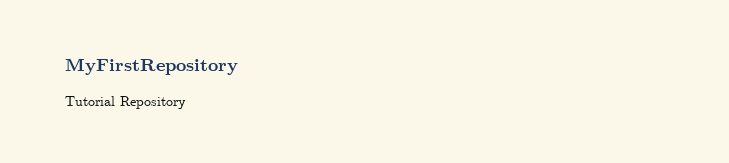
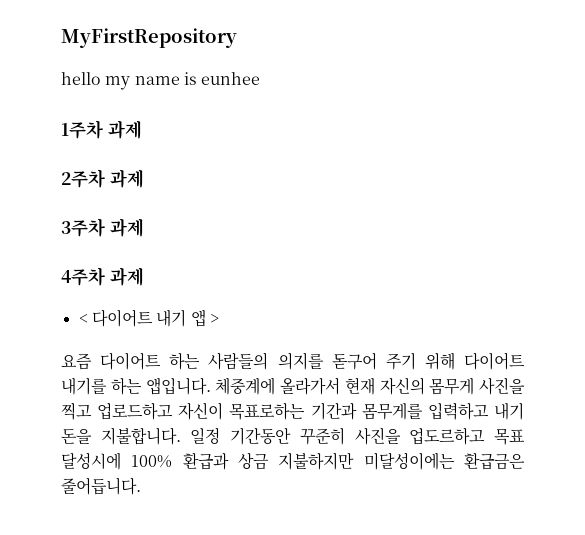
[65,96,186,109] Tutorial Repository -> [61,72,261,90] [61,120,142,139] [61,169,144,188] [61,218,144,237] [61,267,144,286] [78,309,219,327] [61,352,525,370] [61,377,525,395] [61,402,524,420] [61,427,525,445] [61,452,525,470] [61,477,141,495] hello my name is eunhee // 1주차 과제 // 2주차 과제 // 3주차 과제 // 4주차 과제 // < 다이어트 내기 앱 > // 요즘 다이어트 하는 사람들의 의지를 돋구어 주기 위해 다이어트 내기를 하는 앱입니다. 체중계에 올라가서 현재 자신의 몸무게 사진을 찍고 업로드하고 자신이 목표로하는 기간과 몸무게를 입력하고 내기 돈을 지불합니다. 일정 기간동안 꾸준히 사진을 업도르하고 목표 달성시에 100% 환급과 상금 지불하지만 미달성이에는 환급금은 줄어듭니다.

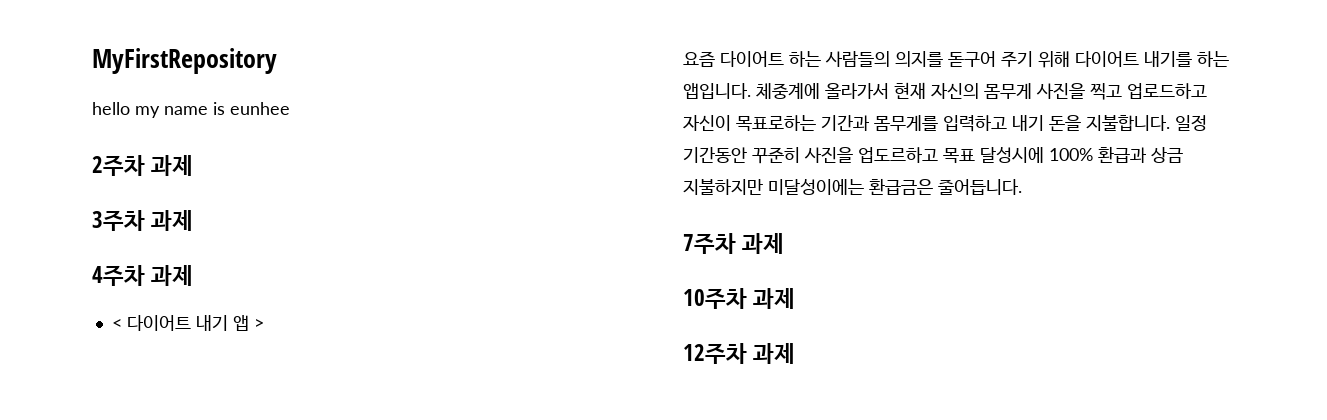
[61,120,142,139] // 1주차 과제 -> (290, 108) none
(141, 486) none -> [683,233,785,254] [683,288,796,309] [683,343,796,364] // 7주차 과제 // 10주차 과제 // 12주차 과제

